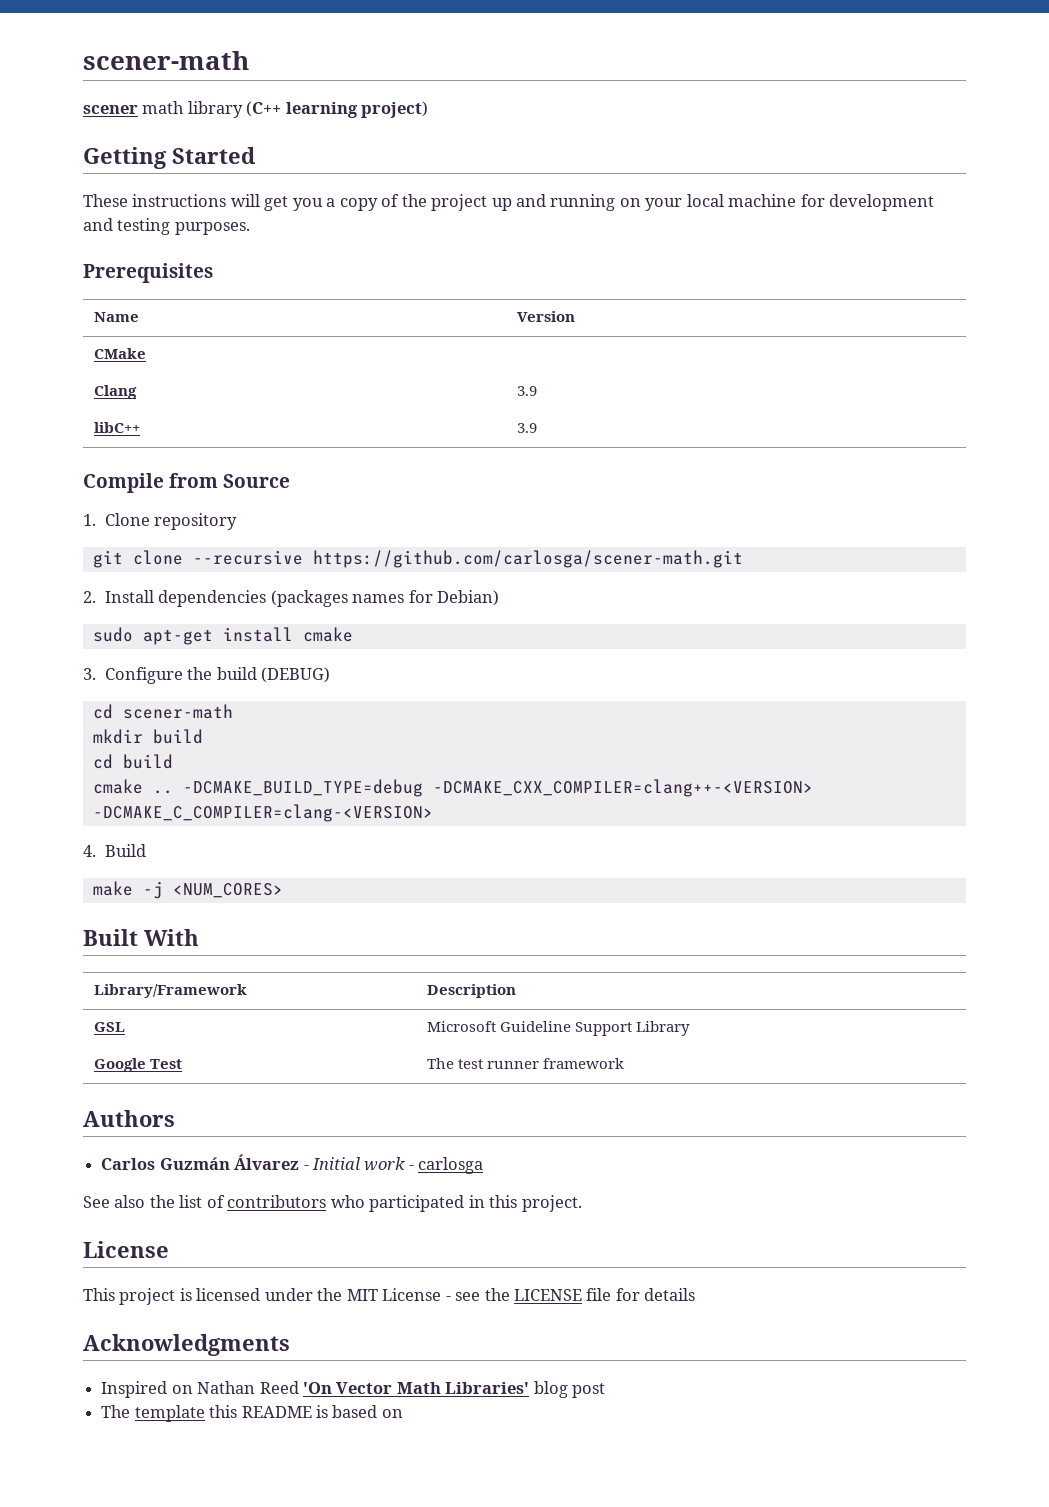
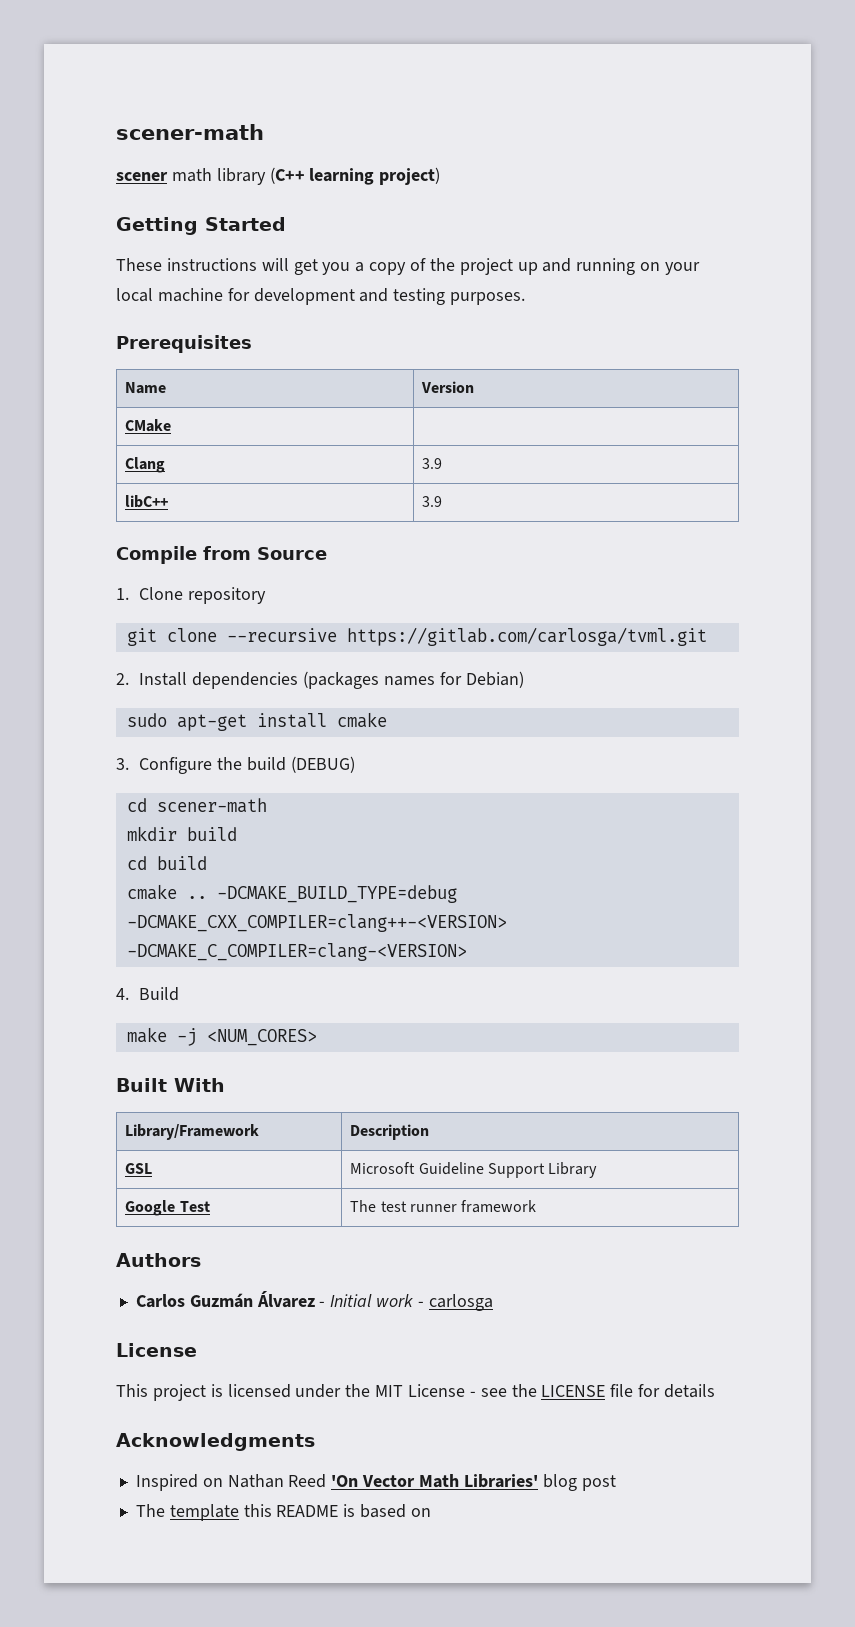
[312,550,743,568] https://github.com/carlosga/scener-math.git -> [346,627,707,646] https://gitlab.com/carlosga/tvml.git
[83,1195,582,1212] // See also the list of contributors who participated in this project. -> (493, 1302) none

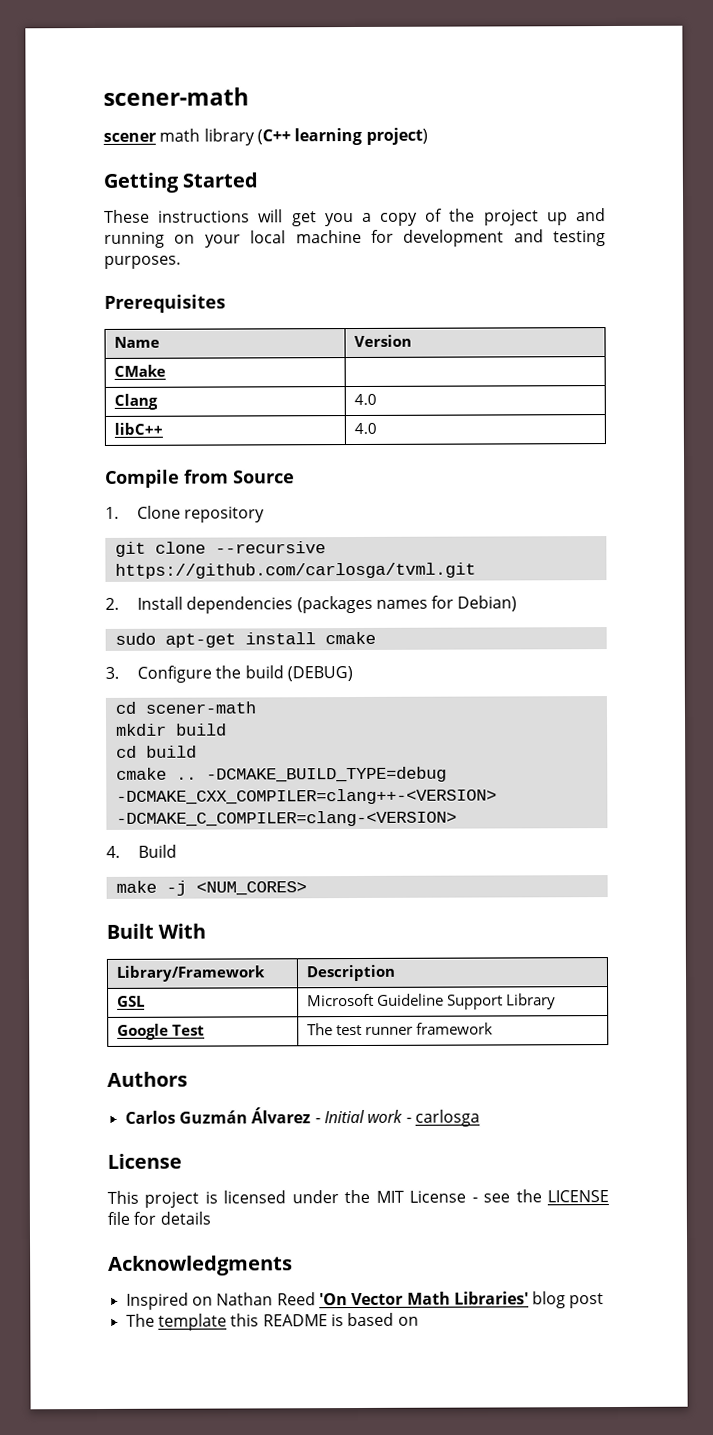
[422,458,443,469] 3.9 -> [354,393,378,406] 4.0
[422,496,443,507] 3.9 -> [354,422,378,435] 4.0
[346,627,707,646] https://gitlab.com/carlosga/tvml.git -> [114,562,476,579] https://github.com/carlosga/tvml.git

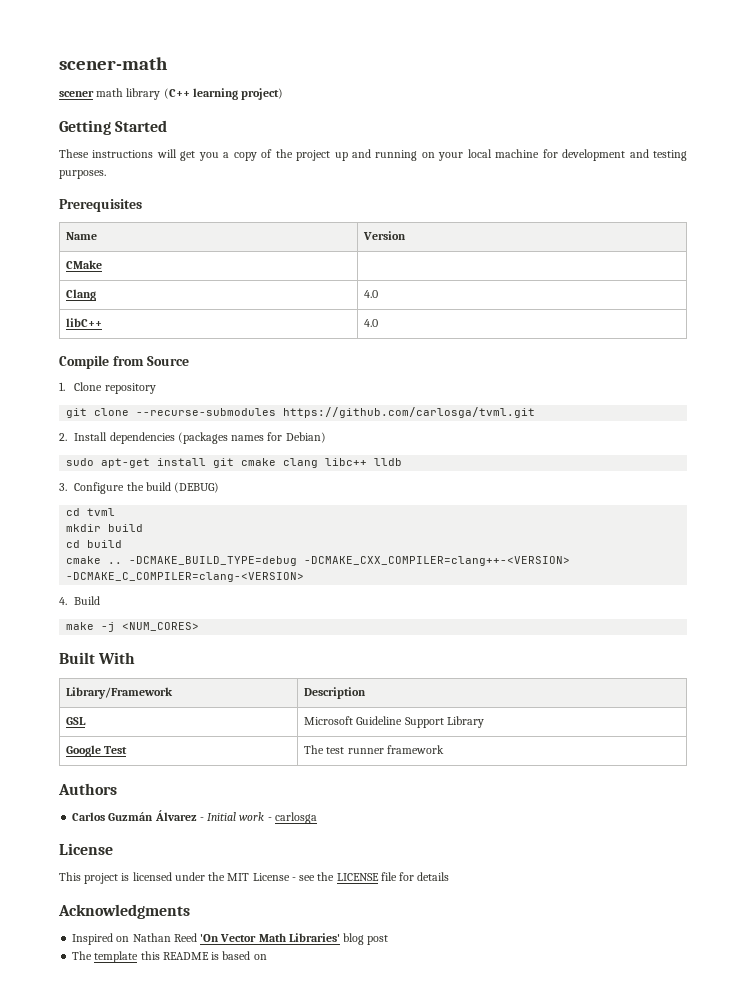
[214,541,326,554] --recursive -> [136,408,277,416] --recurse-submodules
[324,631,376,645] cmake -> [213,458,403,468] git cmake clang libc++ lldb
[144,701,256,714] scener-math -> [87,508,116,516] tvml

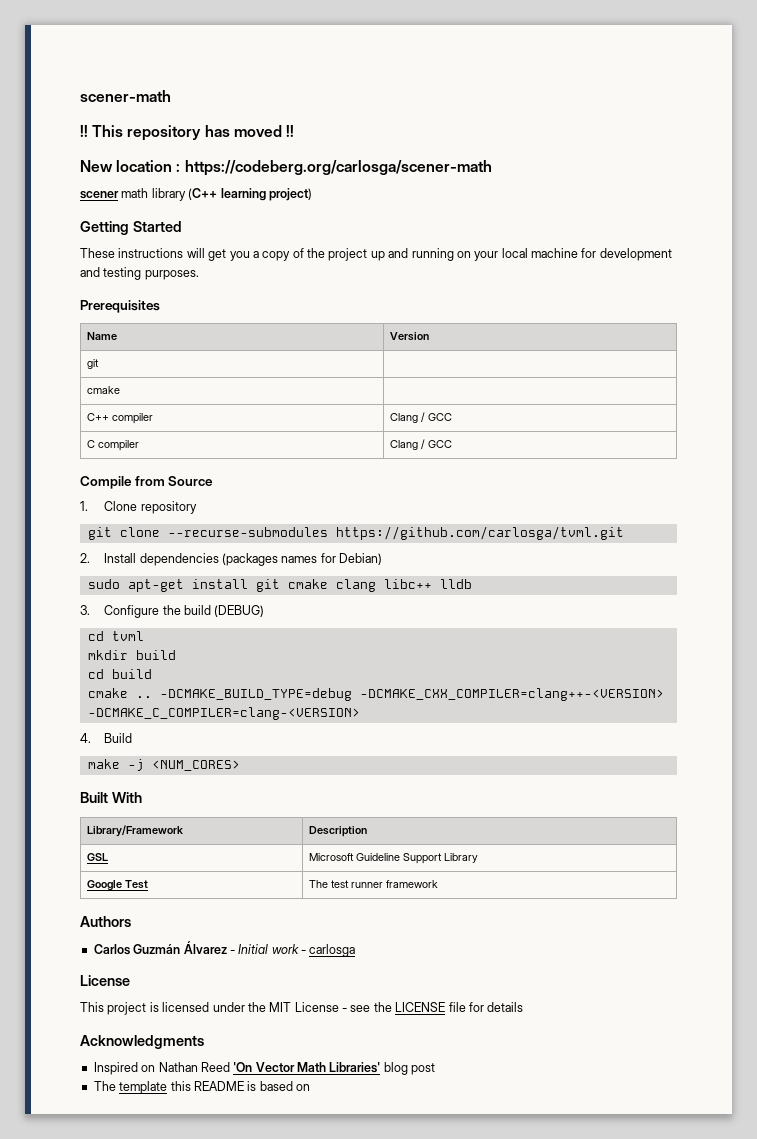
(168, 63) none -> [80,125,294,141] [80,160,492,176] // !! This repository has moved !! // New location : https://codeberg.org/carlosga/scener-math
[66,260,103,269] [66,289,97,301] [364,290,379,298] [66,318,103,327] [364,319,379,327] CMake | // Clang | 4.0 // libC++ | 4.0 -> [86,359,99,369] [86,386,120,394] [86,413,153,424] [389,412,452,423] [86,440,139,451] [389,439,452,450] git | // cmake | // C++ compiler | Clang / GCC // C compiler | Clang / GCC

